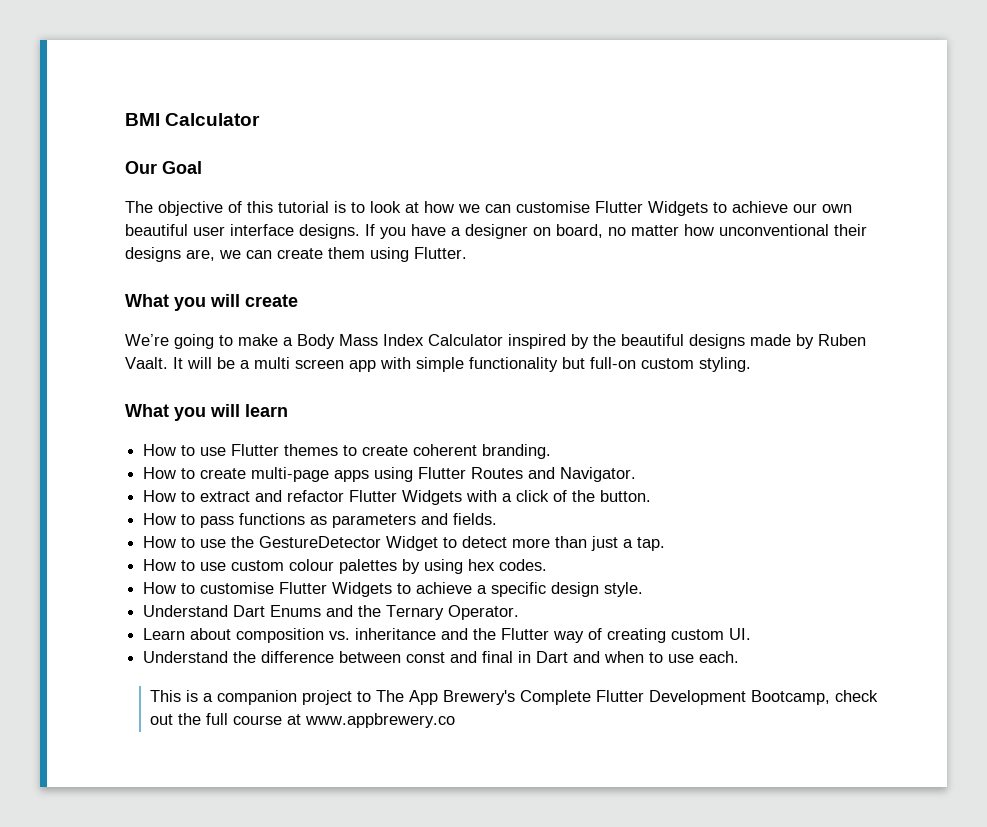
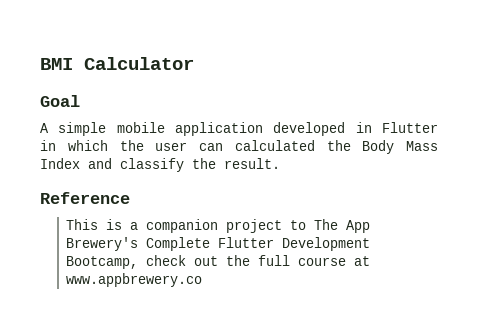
[125,161,157,174] Our -> (194, 63) none
[125,201,852,216] [125,224,867,239] [125,247,467,262] [125,294,298,311] [125,334,866,349] [125,357,751,372] [125,404,288,421] [143,444,552,459] [143,467,637,482] [143,490,652,505] [143,513,498,528] [143,536,666,551] [143,559,548,574] [143,582,644,597] [143,605,520,620] [143,628,752,643] [143,651,740,663] The objective of this tutorial is to look at how we can customise Flutter Widgets to achieve our own beautiful user interface designs. If you have a designer on board, no matter how unconventional their designs are, we can create them using Flutter. // What you will create // We’re going to make a Body Mass Index Calculator inspired by the beautiful designs made by Ruben Vaalt. It will be a multi screen app with simple functionality but full-on custom styling. // What you will learn // How to use Flutter themes to create coherent branding. // How to create multi-page apps using Flutter Routes and Navigator. // How to extract and refactor Flutter Widgets with a click of the button. // How to pass functions as parameters and fields. // How to use the GestureDetector Widget to detect more than just a tap. // How to use custom colour palettes by using hex codes. // How to customise Flutter Widgets to achieve a specific design style. // Understand Dart Enums and the Ternary Operator. // Learn about composition vs. inheritance and the Flutter way of creating custom UI. // Understand the difference between const and final in Dart and when to use each. -> [40,122,438,136] [40,140,438,154] [40,158,280,172] [40,192,130,204] A simple mobile application developed in Flutter in which the user can calculated the Body Mass Index and classify the result. // Reference

